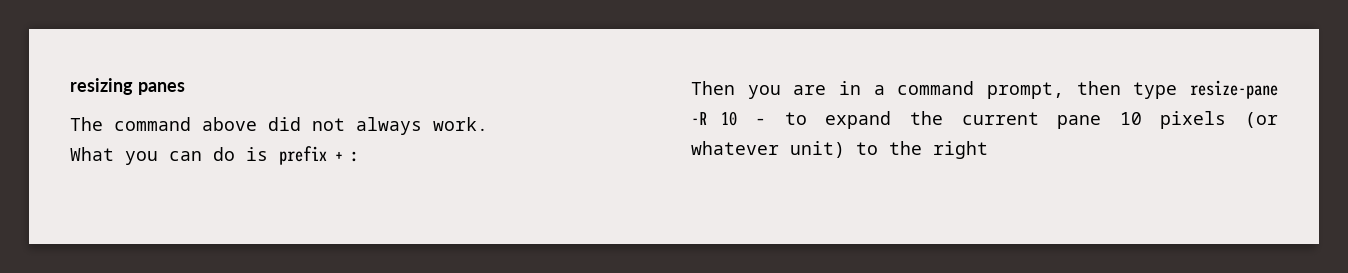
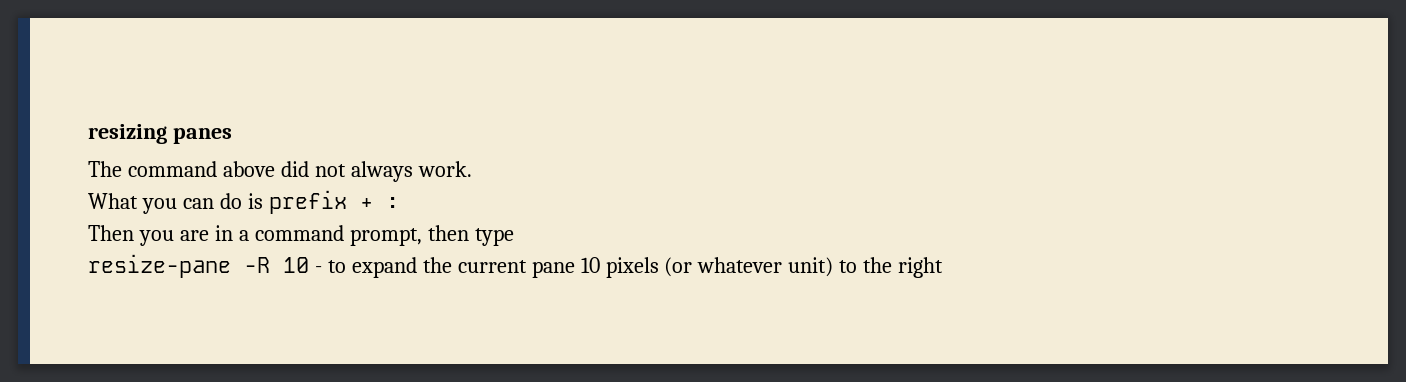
(1178, 90) none -> (514, 237) //

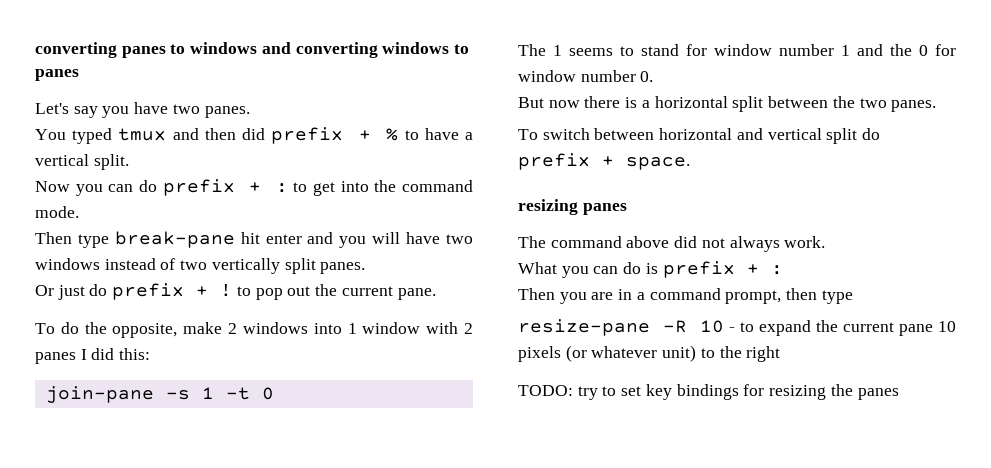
(88, 134) none -> [35,42,470,58] [35,69,79,81] [35,102,250,118] [35,127,473,144] [35,154,129,170] [35,179,474,196] [35,206,79,218] [35,231,474,248] [35,258,366,274] [35,283,436,300] [35,322,473,338] [35,348,151,364] [45,386,274,403] [518,44,956,56] [518,70,654,82] [518,96,937,112] [518,128,881,144] [518,153,690,170] converting panes to windows and converting windows to panes // Let's say you have two panes. // You typed tmux and then did prefix + % to have a vertical split. // Now you can do prefix + : to get into the command mode. // Then type break-pane hit enter and you will have two windows instead of two vertically split panes. // Or just do prefix + ! to pop out the current pane. // To do the opposite, make 2 windows into 1 window with 2 panes I did this: // join-pane -s 1 -t 0 // The 1 seems to stand for window number 1 and the 0 for window number 0. // But now there is a horizontal split between the two panes. // To switch between horizontal and vertical split do prefix + space. //
(944, 267) none -> [518,384,899,400] // TODO: try to set key bindings for resizing the panes

